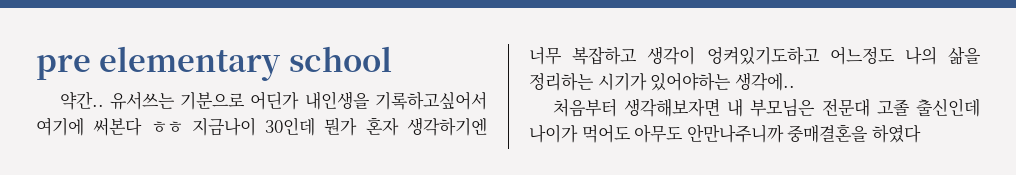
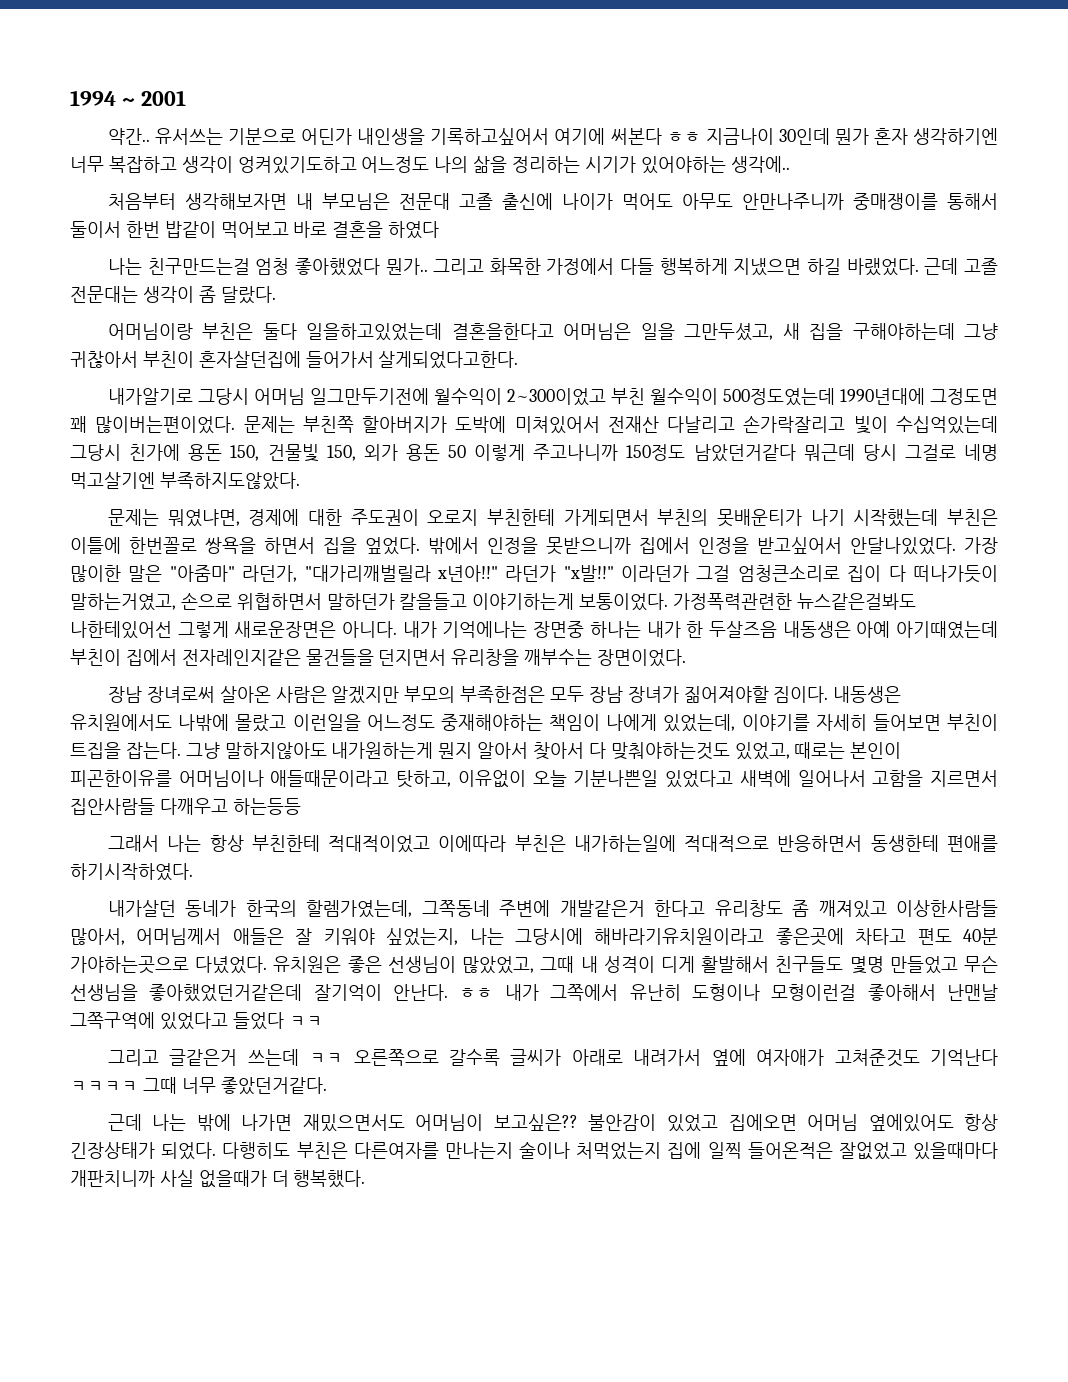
[36,46,392,81] pre elementary school -> [70,90,186,106] 1994 ~ 2001
[916,98,980,117] 출신인데 -> [501,193,553,210] 출신에
[787,124,921,143] 중매결혼을 하였다 -> [852,193,998,210] [70,221,440,239] [107,258,998,276] [70,286,276,304] [107,323,998,341] [70,351,519,369] [107,388,998,406] [70,415,998,434] [70,444,998,462] [70,472,300,490] [107,509,999,527] [70,537,998,555] [70,565,998,583] [70,592,916,611] [70,621,999,639] [70,649,687,667] [107,686,902,704] [70,714,998,732] [70,742,902,760] [70,770,999,788] [70,798,301,815] [107,835,999,853] [70,863,193,881] [107,900,998,918] [70,928,998,946] [70,955,998,974] [70,984,999,1002] [70,1012,323,1030] [107,1049,999,1067] [70,1077,327,1095] [107,1114,998,1132] [70,1141,998,1160] [70,1170,366,1188] 중매쟁이를 통해서 둘이서 한번 밥같이 먹어보고 바로 결혼을 하였다 // 나는 친구만드는걸 엄청 좋아했었다 뭔가.. 그리고 화목한 가정에서 다들 행복하게 지냈으면 하길 바랬었다. 근데 고졸 전문대는 생각이 좀 달랐다. // 어머님이랑 부친은 둘다 일을하고있었는데 결혼을한다고 어머님은 일을 그만두셨고, 새 집을 구해야하는데 그냥 귀찮아서 부친이 혼자살던집에 들어가서 살게되었다고한다. // 내가알기로 그당시 어머님 일그만두기전에 월수익이 2~300이었고 부친 월수익이 500정도였는데 1990년대에 그정도면 꽤 많이버는편이었다. 문제는 부친쪽 할아버지가 도박에 미쳐있어서 전재산 다날리고 손가락잘리고 빛이 수십억있는데 그당시 친가에 용돈 150, 건물빛 150, 외가 용돈 50 이렇게 주고나니까 150정도 남았던거같다 뭐근데 당시 그걸로 네명 먹고살기엔 부족하지도않았다. // 문제는 뭐였냐면, 경제에 대한 주도권이 오로지 부친한테 가게되면서 부친의 못배운티가 나기 시작했는데 부친은 이틀에 한번꼴로 쌍욕을 하면서 집을 엎었다. 밖에서 인정을 못받으니까 집에서 인정을 받고싶어서 안달나있었다. 가장 많이한 말은 "아줌마" 라던가, "대가리깨벌릴라 x년아!!" 라던가 "x발!!" 이라던가 그걸 엄청큰소리로 집이 다 떠나가듯이 말하는거였고, 손으로 위협하면서 말하던가 칼을들고 이야기하는게 보통이었다. 가정폭력관련한 뉴스같은걸봐도 나한테있어선 그렇게 새로운장면은 아니다. 내가 기억에나는 장면중 하나는 내가 한 두살즈음 내동생은 아예 아기때였는데 부친이 집에서 전자레인지같은 물건들을 던지면서 유리창을 깨부수는 장면이었다. // 장남 장녀로써 살아온 사람은 알겠지만 부모의 부족한점은 모두 장남 장녀가 짊어져야할 짐이다. 내동생은 유치원에서도 나밖에 몰랐고 이런일을 어느정도 중재해야하는 책임이 나에게 있었는데, 이야기를 자세히 들어보면 부친이 트집을 잡는다. 그냥 말하지않아도 내가원하는게 뭔지 알아서 찾아서 다 맞춰야하는것도 있었고, 때로는 본인이 피곤한이유를 어머님이나 애들때문이라고 탓하고, 이유없이 오늘 기분나쁜일 있었다고 새벽에 일어나서 고함을 지르면서 집안사람들 다깨우고 하는등등 // 그래서 나는 항상 부친한테 적대적이었고 이에따라 부친은 내가하는일에 적대적으로 반응하면서 동생한테 편애를 하기시작하였다. // 내가살던 동네가 한국의 할렘가였는데, 그쪽동네 주변에 개발같은거 한다고 유리창도 좀 깨져있고 이상한사람들 많아서, 어머님께서 애들은 잘 키워야 싶었는지, 나는 그당시에 해바라기유치원이라고 좋은곳에 차타고 편도 40분 가야하는곳으로 다녔었다. 유치원은 좋은 선생님이 많았었고, 그때 내 성격이 디게 활발해서 친구들도 몇명 만들었고 무슨 선생님을 좋아했었던거같은데 잘기억이 안난다. ㅎㅎ 내가 그쪽에서 유난히 도형이나 모형이런걸 좋아해서 난맨날 그쪽구역에 있었다고 들었다 ㅋㅋ // 그리고 글같은거 쓰는데 ㅋㅋ 오른쪽으로 갈수록 글씨가 아래로 내려가서 옆에 여자애가 고쳐준것도 기억난다 ㅋㅋㅋㅋ 그때 너무 좋았던거같다. // 근데 나는 밖에 나가면 재밌으면서도 어머님이 보고싶은?? 불안감이 있었고 집에오면 어머님 옆에있어도 항상 긴장상태가 되었다. 다행히도 부친은 다른여자를 만나는지 술이나 처먹었는지 집에 일찍 들어온적은 잘없었고 있을때마다 개판치니까 사실 없을때가 더 행복했다.

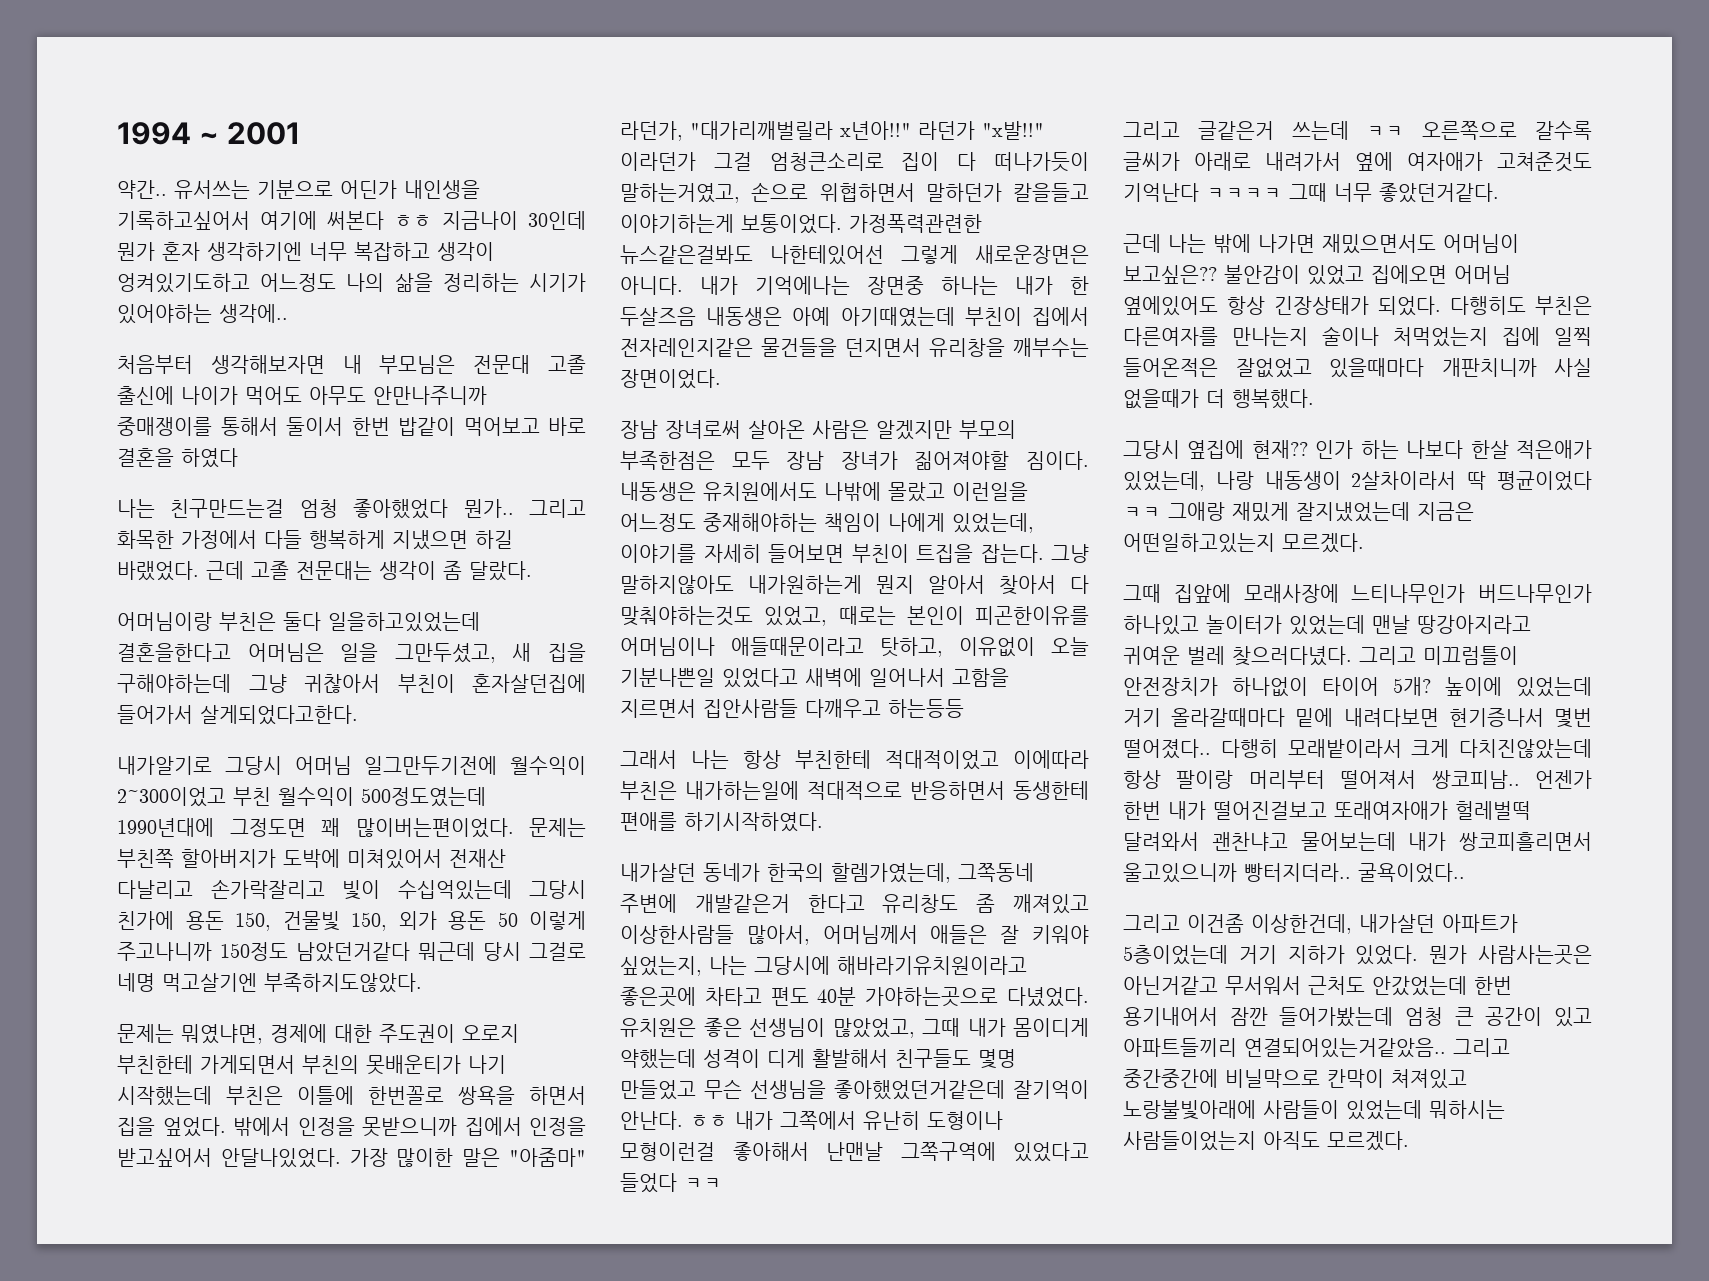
[580,956,598,973] 내 -> [967,1018,1089,1037] [620,1049,696,1069] 내가 몸이디게 약했는데
(366, 1179) none -> [1123,440,1592,459] [1123,471,1592,491] [1123,502,1474,522] [1123,533,1364,553] [1123,584,1592,603] [1123,615,1531,635] [1123,646,1518,666] [1123,677,1592,697] [1123,708,1592,728] [1123,739,1592,759] [1123,770,1592,789] [1123,801,1531,820] [1123,832,1592,851] [1123,863,1465,883] [1123,914,1518,934] [1123,945,1592,965] [1123,976,1512,996] [1123,1007,1592,1027] [1123,1038,1510,1058] [1123,1069,1467,1089] [1123,1100,1505,1120] [1123,1131,1409,1151] // 그당시 옆집에 현재?? 인가 하는 나보다 한살 적은애가 있었는데, 나랑 내동생이 2살차이라서 딱 평균이었다 ㅋㅋ 그애랑 재밌게 잘지냈었는데 지금은 어떤일하고있는지 모르겠다. // 그때 집앞에 모래사장에 느티나무인가 버드나무인가 하나있고 놀이터가 있었는데 맨날 땅강아지라고 귀여운 벌레 찾으러다녔다. 그리고 미끄럼틀이 안전장치가 하나없이 타이어 5개? 높이에 있었는데 거기 올라갈때마다 밑에 내려다보면 현기증나서 몇번 떨어졌다.. 다행히 모래밭이라서 크게 다치진않았는데 항상 팔이랑 머리부터 떨어져서 쌍코피남.. 언젠가 한번 내가 떨어진걸보고 또래여자애가 헐레벌떡 달려와서 괜찬냐고 물어보는데 내가 쌍코피흘리면서 울고있으니까 빵터지더라.. 굴욕이었다.. // 그리고 이건좀 이상한건데, 내가살던 아파트가 5층이었는데 거기 지하가 있었다. 뭔가 사람사는곳은 아닌거같고 무서워서 근처도 안갔었는데 한번 용기내어서 잠깐 들어가봤는데 엄청 큰 공간이 있고 아파트들끼리 연결되어있는거같았음.. 그리고 중간중간에 비닐막으로 칸막이 쳐져있고 노랑불빛아래에 사람들이 있었는데 뭐하시는 사람들이었는지 아직도 모르겠다.

